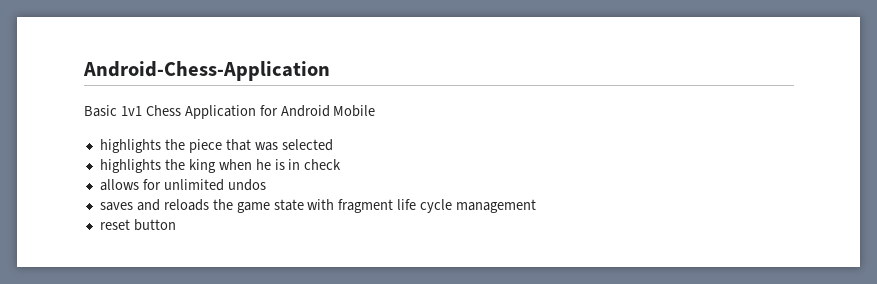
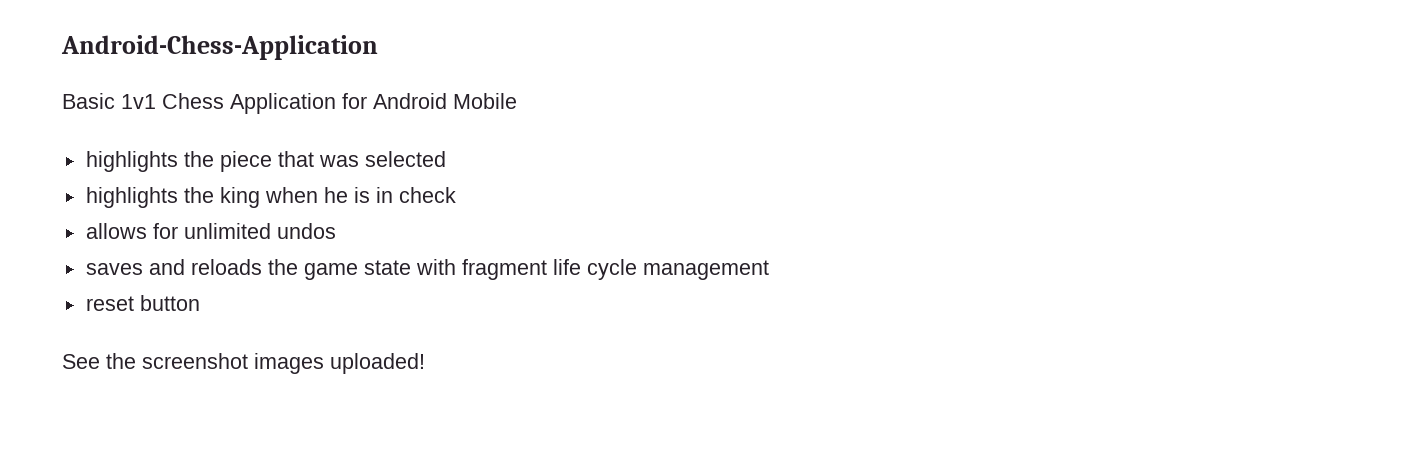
(176, 225) none -> [62,353,425,374] // See the screenshot images uploaded!

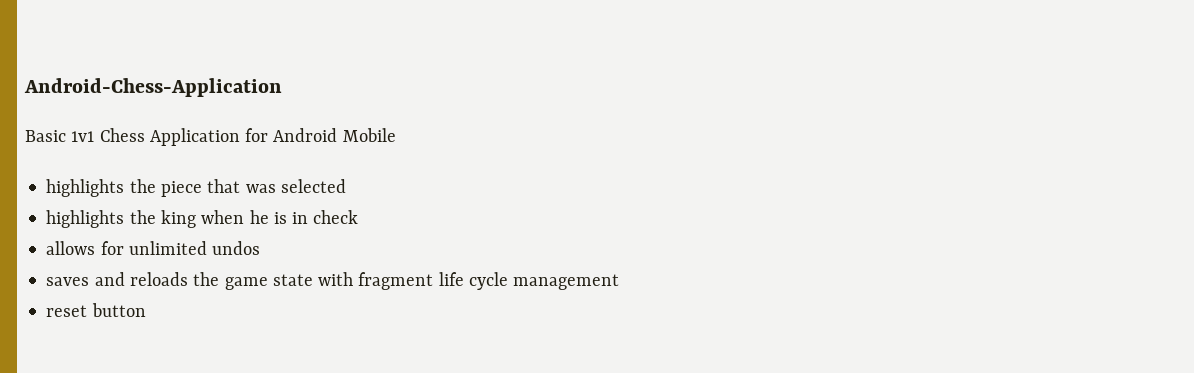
[62,353,425,374] // See the screenshot images uploaded! -> (146, 310) none

